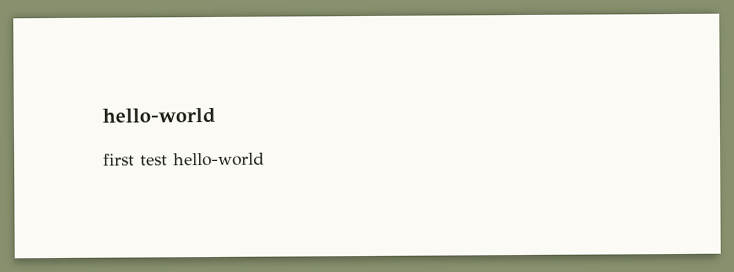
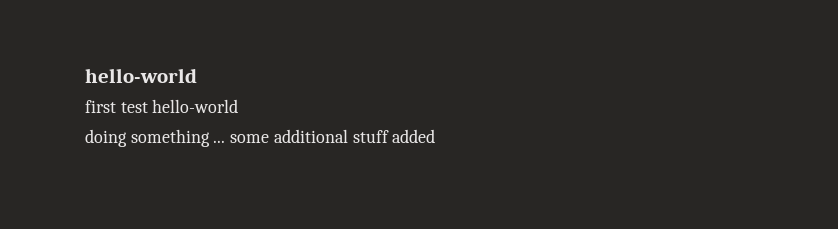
(265, 159) none -> [85,129,436,147] // doing something ... some additional stuff added

